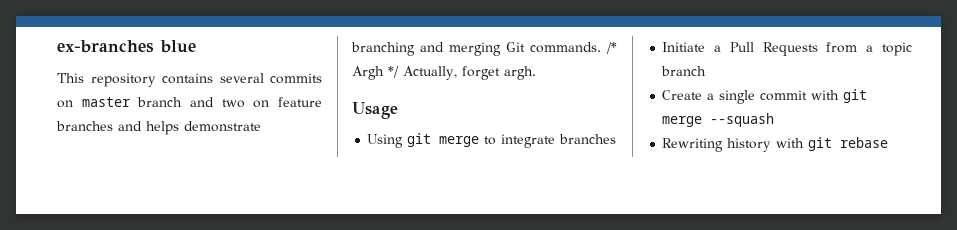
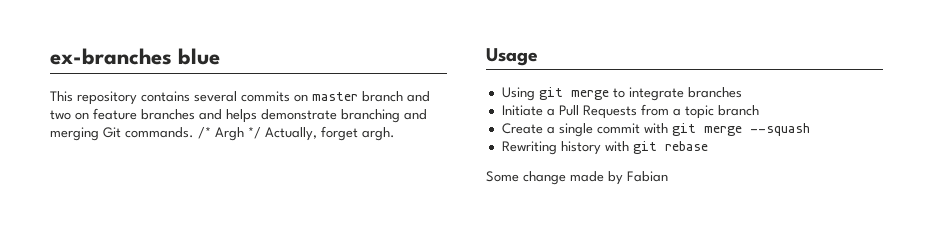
(889, 142) none -> [486,171,668,185] // Some change made by Fabian

